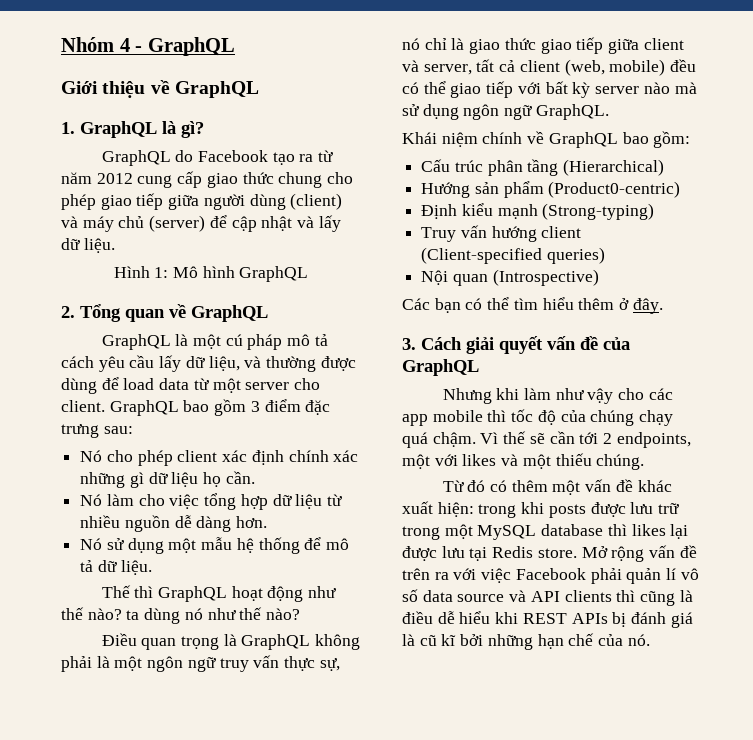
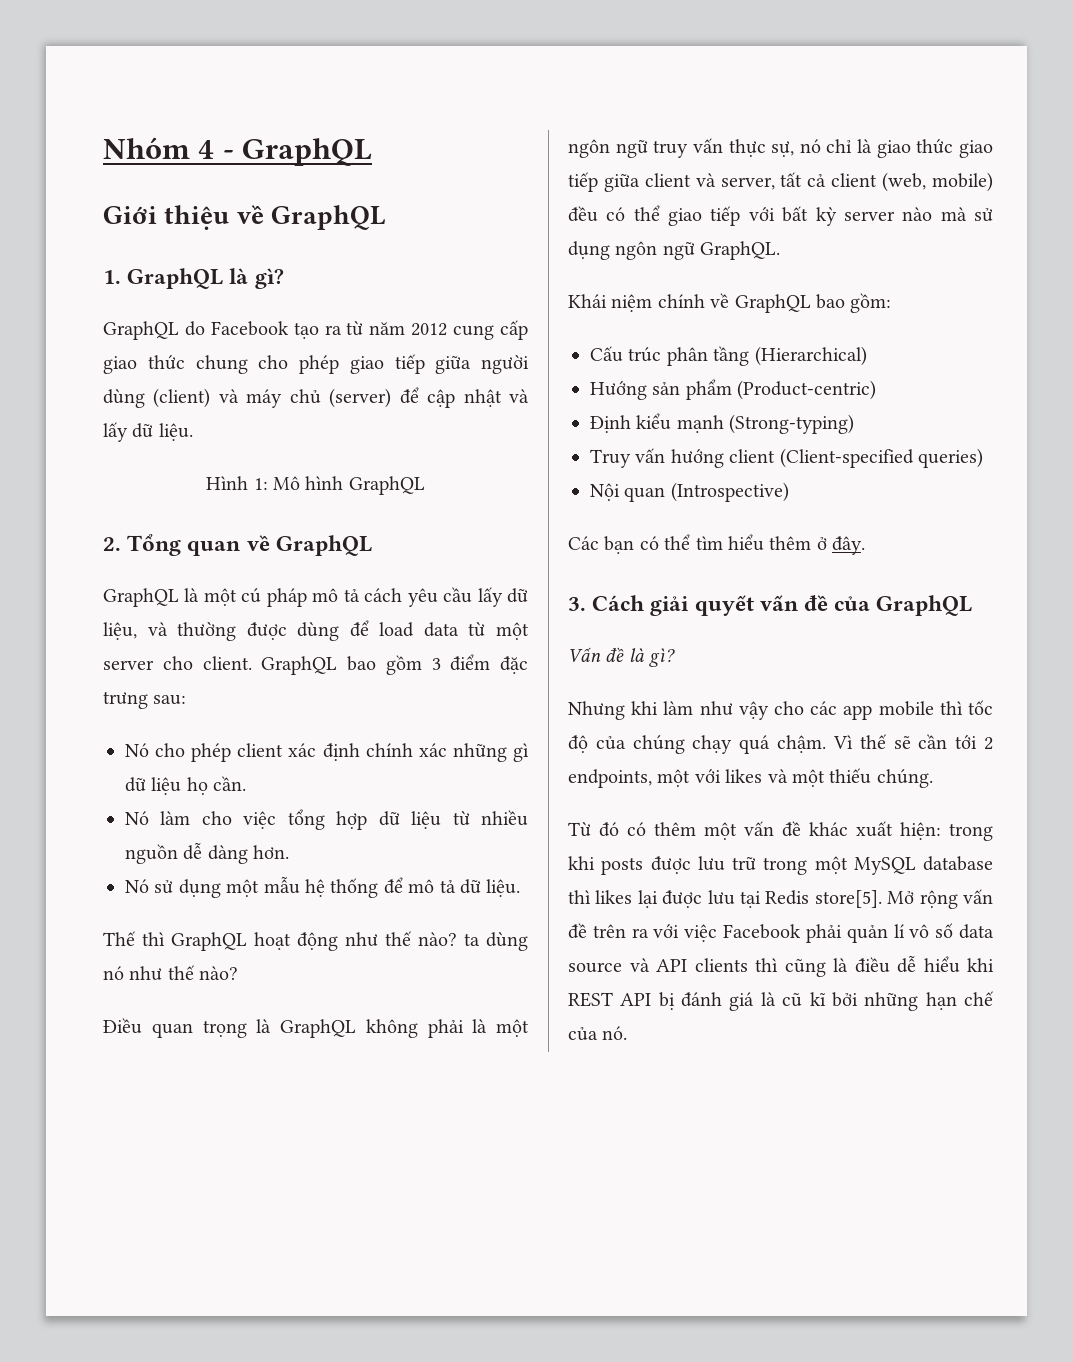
[548,181,681,198] (Product0-centric) -> [737,380,877,400] (Product-centric)
(479, 367) none -> [568,647,676,667] // Vấn đề là gì?
[537,548,577,558] store. -> [814,890,882,908] store[5].
[571,613,608,624] APIs -> [620,993,652,1006] API

